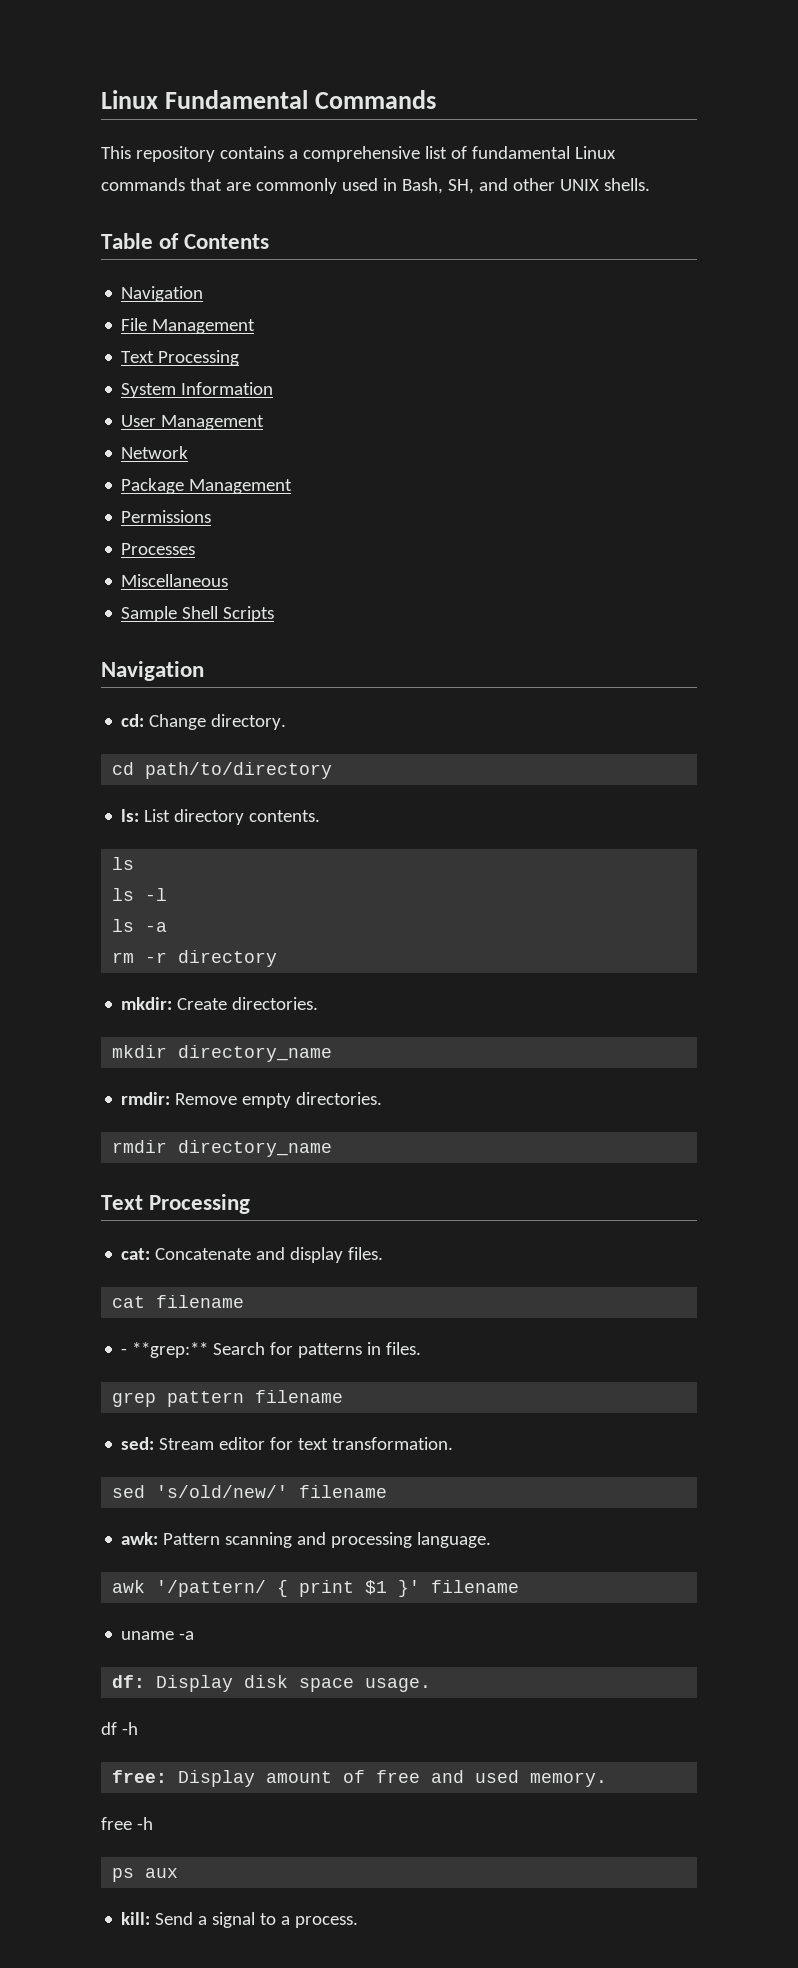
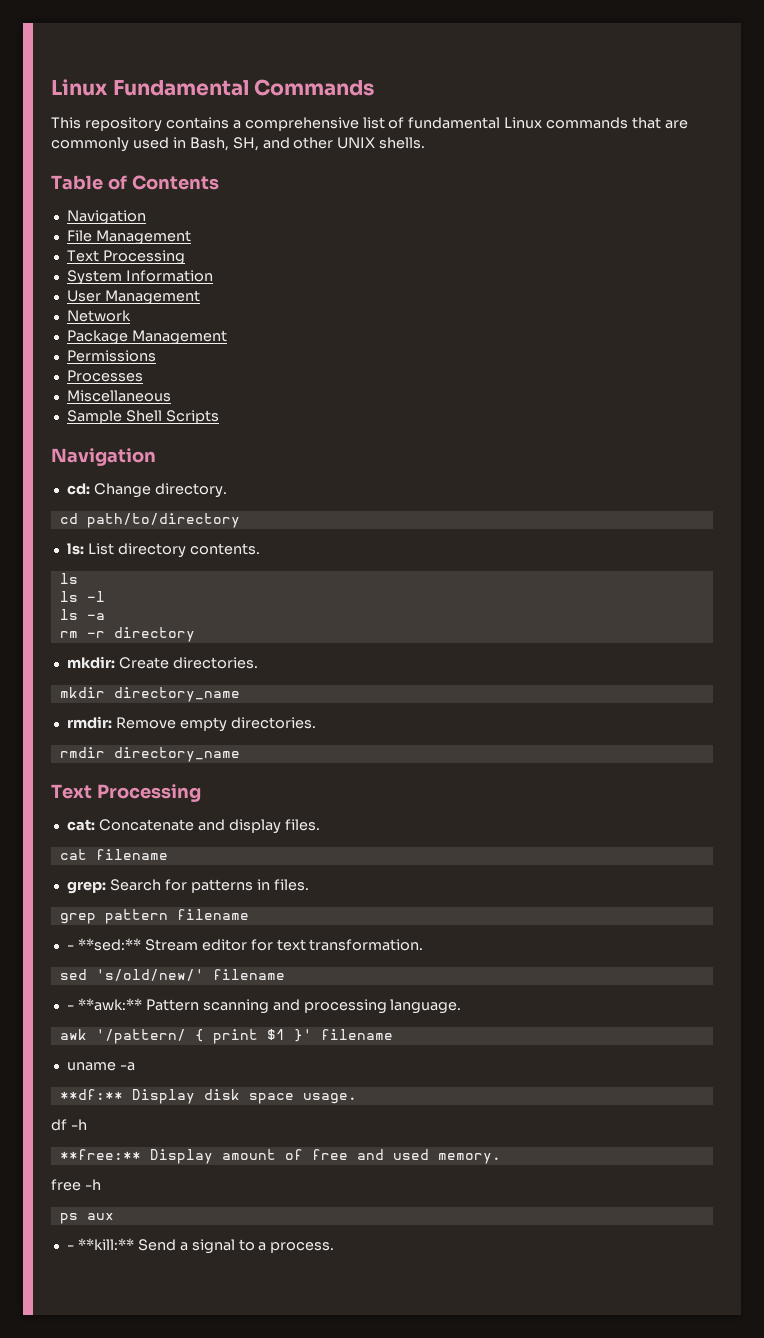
[121,1342,209,1358] - **grep:** -> [66,881,106,894] grep:
[121,1437,155,1450] sed: -> [66,938,141,951] - **sed:**
[121,1532,159,1545] awk: -> [66,998,142,1011] - **awk:**
[112,1675,146,1688] df: -> [59,1089,123,1100] **df:**
[112,1770,168,1783] free: -> [59,1149,141,1160] **free:**
[121,1912,151,1925] kill: -> [66,1238,134,1250] - **kill:**

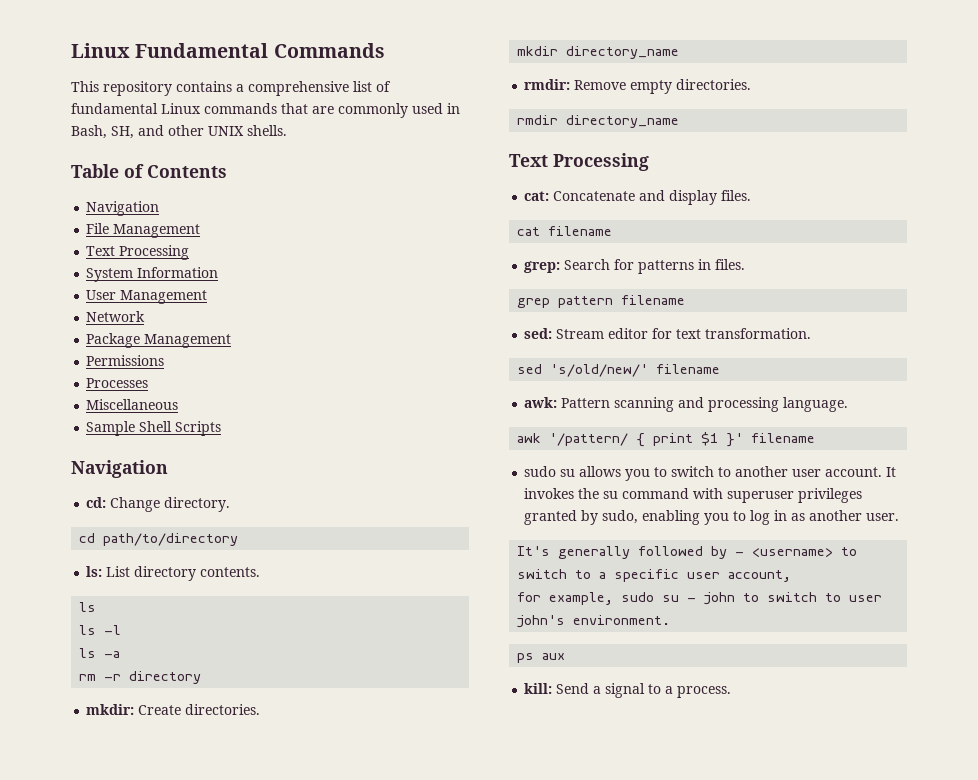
[66,938,141,951] - **sed:** -> [524,328,553,339] sed:
[66,998,142,1011] - **awk:** -> [524,397,558,408] awk:
[66,1062,135,1071] [59,1089,357,1104] [51,1119,87,1131] [59,1149,501,1164] [51,1179,101,1191] uname -a // **df:** Display disk space usage. // df -h // **free:** Display amount of free and used memory. // free -h -> [524,466,897,481] [524,488,863,503] [524,510,900,525] [517,546,858,559] [517,569,792,582] [517,592,883,605] [517,615,671,628] sudo su allows you to switch to another user account. It invokes the su command with superuser privileges granted by sudo, enabling you to log in as another user. // It's generally followed by - <username> to switch to a specific user account, // for example, sudo su - john to switch to user john's environment.
[66,1238,134,1250] - **kill:** -> [524,683,553,694] kill:

